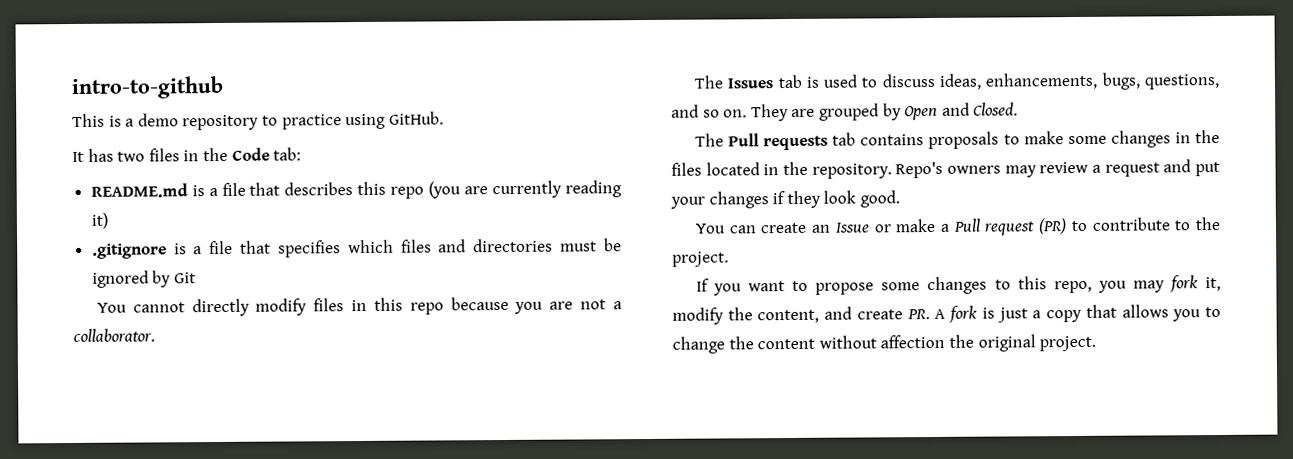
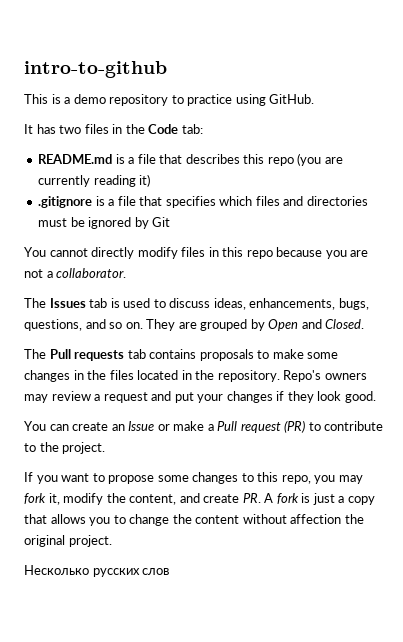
(1097, 343) none -> [24,565,170,577] // Несколько русских слов

